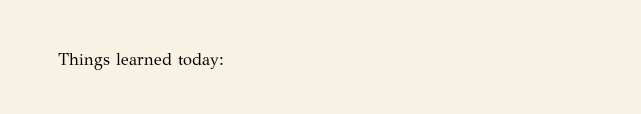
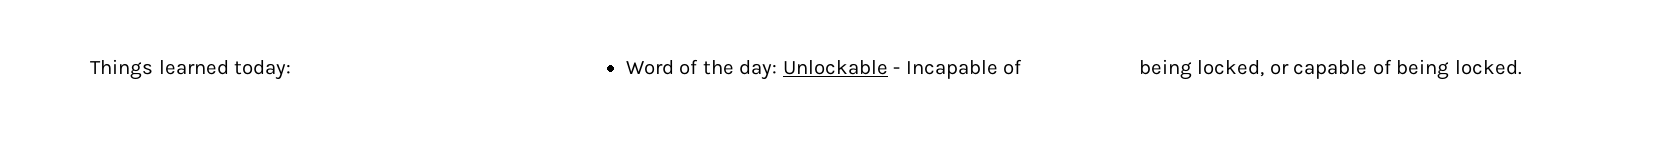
(224, 61) none -> [625,59,1522,80] // Word of the day: Unlockable - Incapable of being locked, or capable of being locked.

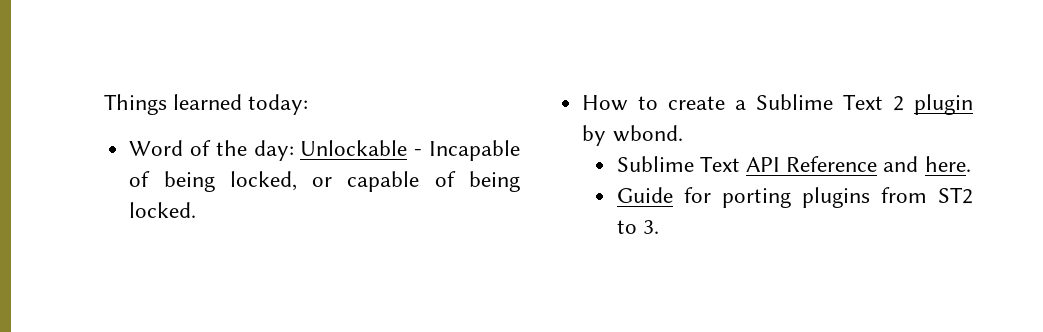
(1522, 67) none -> [582,94,973,115] [582,125,683,146] [616,156,971,172] [616,187,973,208] [616,220,659,234] // How to create a Sublime Text 2 plugin by wbond. // Sublime Text API Reference and here. // Guide for porting plugins from ST2 to 3.

